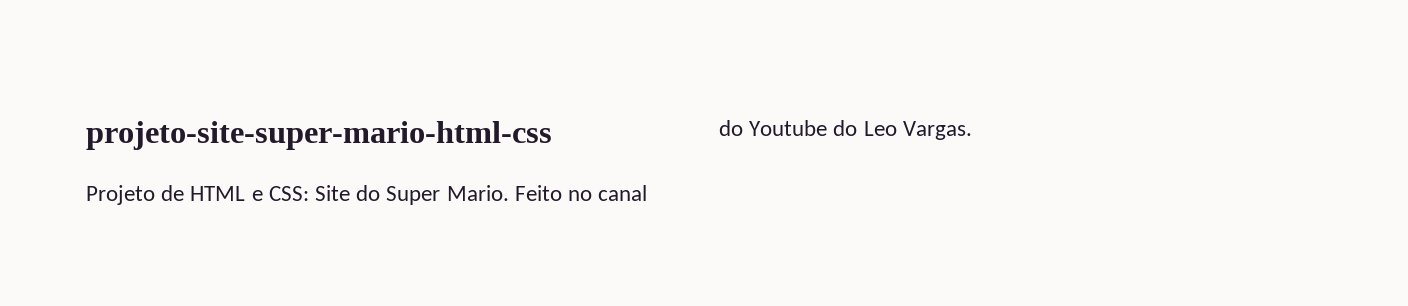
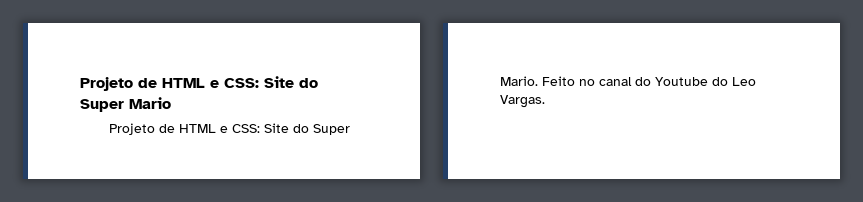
[86,121,552,150] projeto-site-super-mario-html-css -> [80,76,318,91] [80,97,171,112] Projeto de HTML e CSS: Site do Super Mario

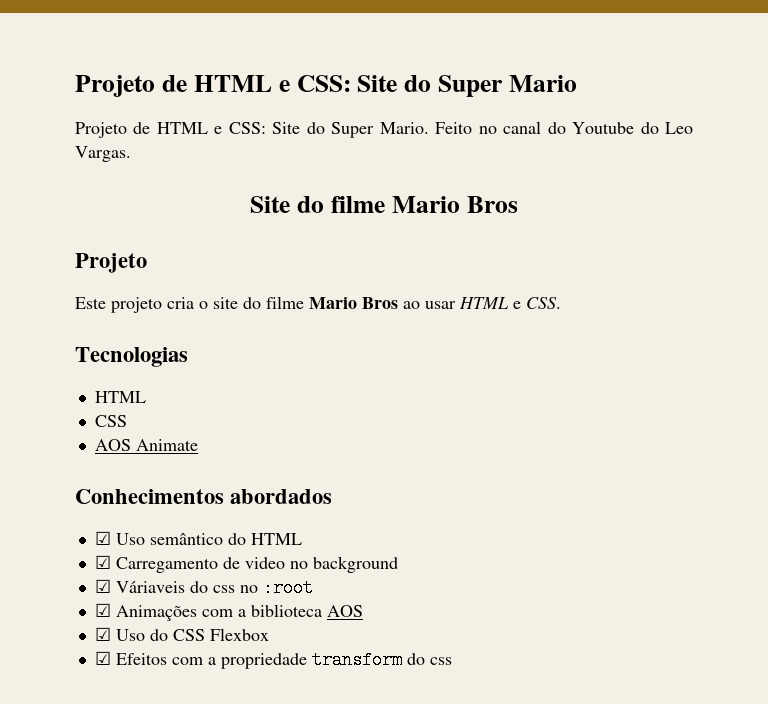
(545, 101) none -> [250,196,518,213] [75,253,147,273] [75,296,561,313] [75,347,188,367] [94,391,146,403] [94,415,127,427] [94,439,198,451] [75,489,333,504] [94,531,302,545] [94,555,398,573] [94,579,313,597] [94,603,363,621] [94,627,269,641] [94,651,452,669] // Site do filme Mario Bros // Projeto // Este projeto cria o site do filme Mario Bros ao usar HTML e CSS. // Tecnologias // HTML // CSS // AOS Animate // Conhecimentos abordados // ☑ Uso semântico do HTML // ☑ Carregamento de video no background // ☑ Váriaveis do css no :root // ☑ Animações com a biblioteca AOS // ☑ Uso do CSS Flexbox // ☑ Efeitos com a propriedade transform do css

